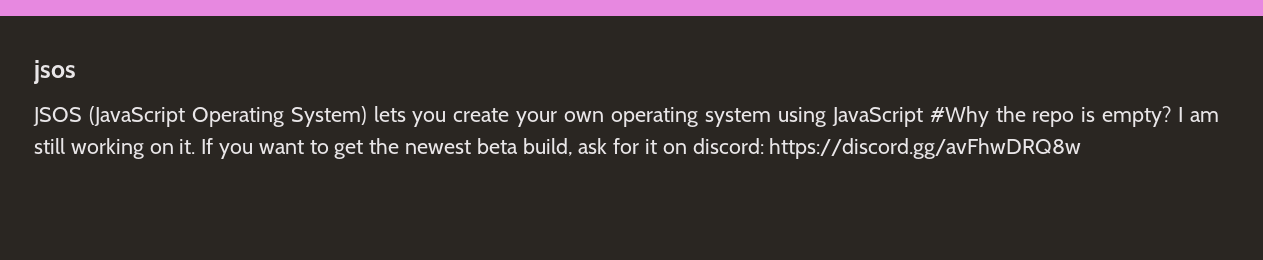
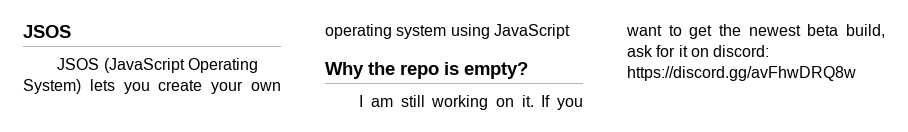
[33,60,76,84] jsos -> [23,25,71,38] JSOS
[929,106,989,127] #Why -> [325,62,364,79] // Why
(1172, 116) none -> (528, 70) //

